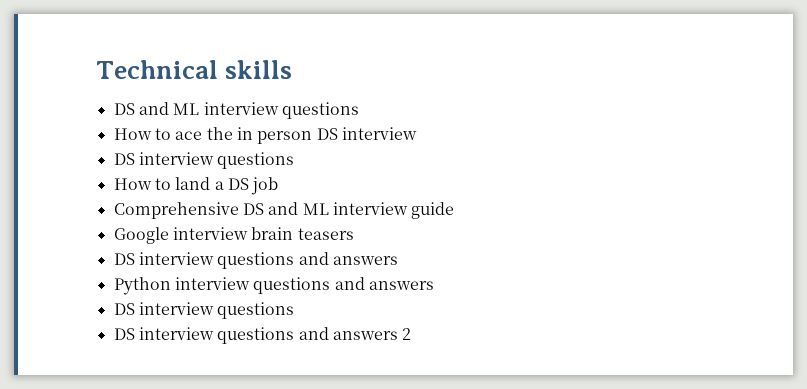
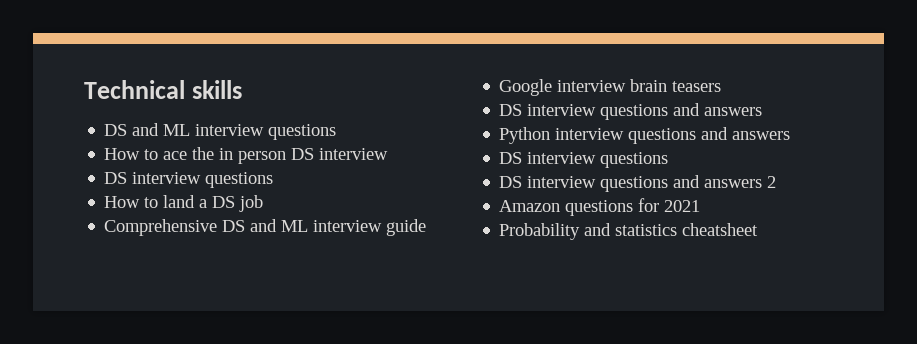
(412, 334) none -> [499,198,701,216] [499,223,759,240] // Amazon questions for 2021 // Probability and statistics cheatsheet

